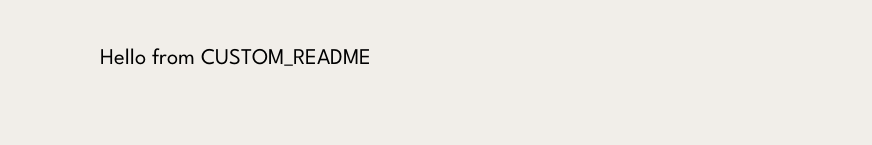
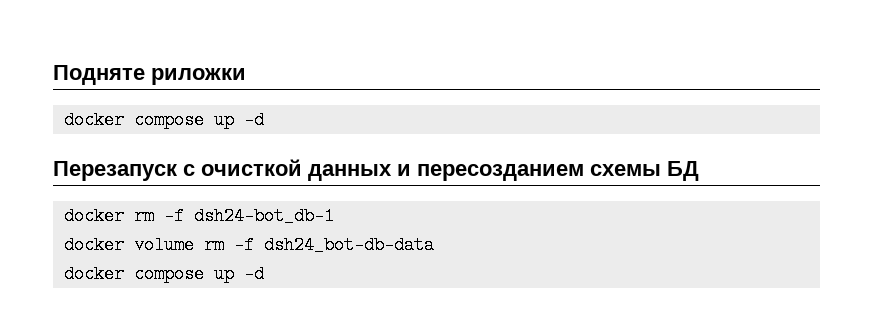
[100,48,372,66] Hello from CUSTOM_README -> [53,65,246,85] [63,111,264,129] [53,159,699,181] [63,207,334,225] [63,236,434,254] [63,265,264,283] Подняте риложки // docker compose up -d // Перезапуск с очисткой данных и пересозданием схемы БД // docker rm -f dsh24-bot_db-1 // docker volume rm -f dsh24_bot-db-data // docker compose up -d

